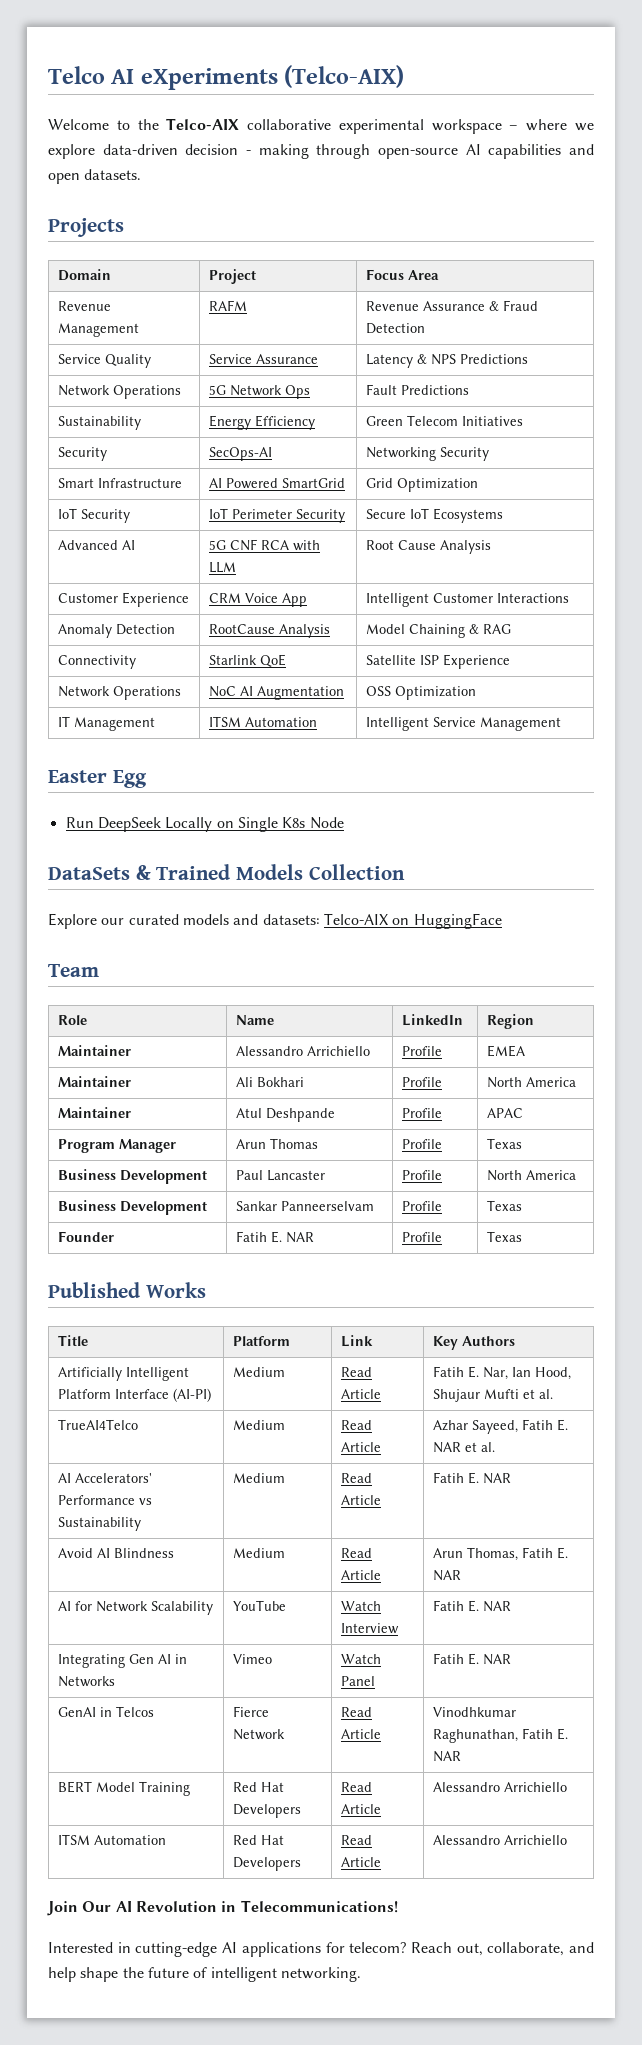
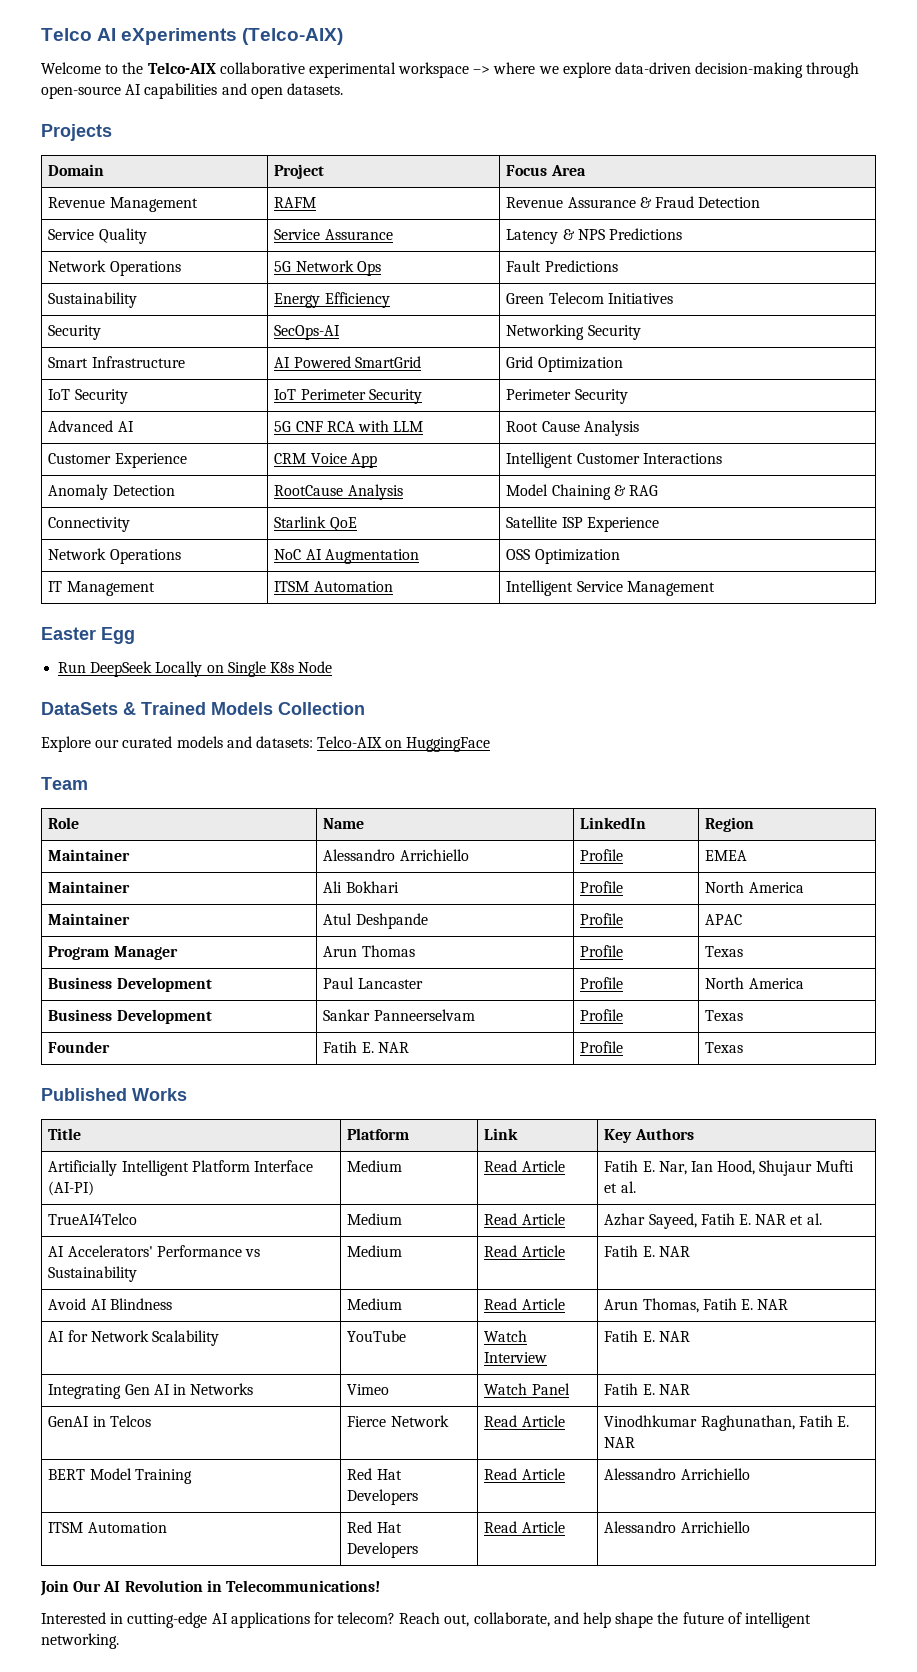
[509,125,519,130] – -> [473,66,491,74] –>
[185,144,309,159] decision - making -> [695,62,804,78] decision-making
[365,508,503,523] Secure IoT Ecosystems -> [506,389,628,404] Perimeter Security

